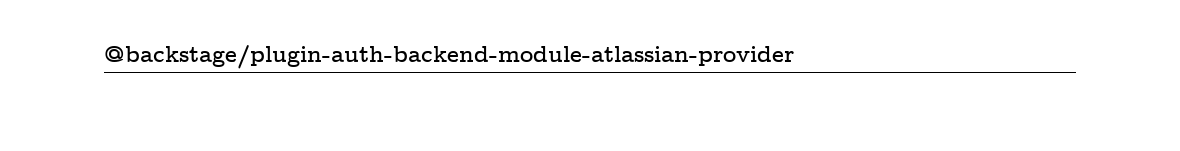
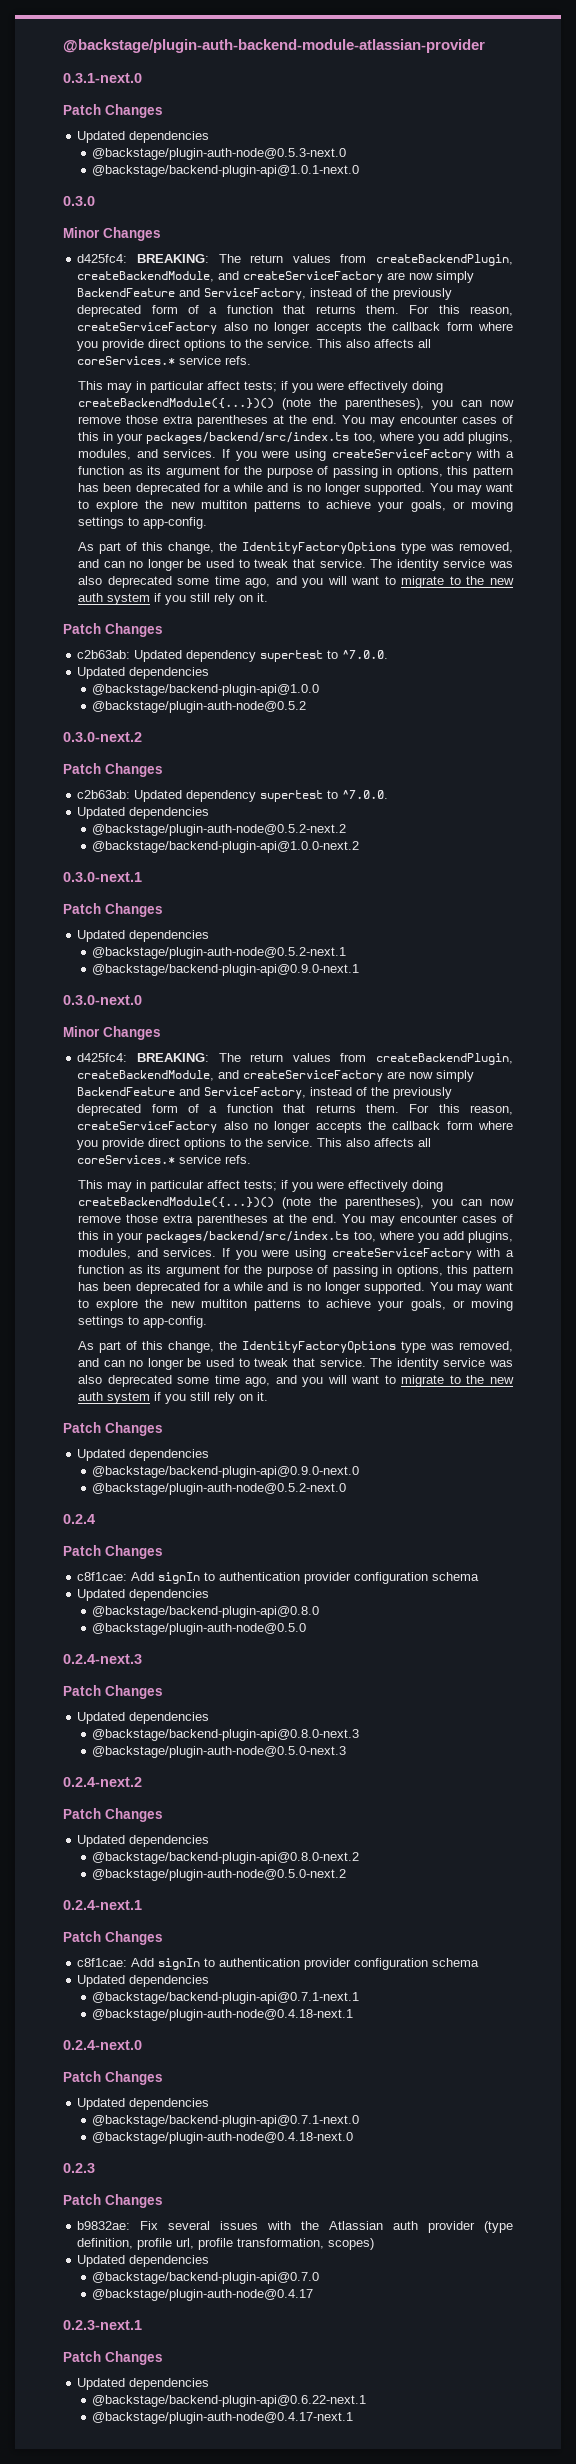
(794, 57) none -> [63,73,142,83] [63,104,163,118] [77,131,210,143] [92,148,347,160] [92,165,360,177] [63,196,95,206] [63,227,161,241] [77,254,513,266] [77,271,475,283] [77,288,453,300] [77,305,513,317] [77,322,513,334] [77,339,432,351] [77,356,252,365] [78,381,444,393] [78,398,514,410] [78,415,513,427] [78,432,513,444] [78,449,514,461] [78,466,513,478] [78,483,514,495] [78,500,513,512] [78,517,208,529] [78,542,513,554] [78,559,513,571] [78,576,515,588] [78,593,269,605] [63,623,163,637] [77,650,389,662] [77,667,210,679] [92,684,320,696] [92,701,307,713] [63,732,142,742] [63,763,163,777] [77,790,389,802] [77,807,210,819] [92,824,347,836] [92,841,360,853] [63,872,142,882] [63,903,163,917] [77,930,210,942] [92,947,347,959] [92,964,360,976] [63,995,142,1005] [63,1026,161,1040] [77,1053,513,1065] [77,1070,475,1082] [77,1087,453,1099] [77,1104,513,1116] [77,1121,513,1133] [77,1138,432,1150] [77,1155,252,1164] [78,1180,444,1192] [78,1197,514,1209] [78,1214,513,1226] [78,1231,513,1243] [78,1248,514,1260] [78,1265,513,1277] [78,1282,514,1294] [78,1299,513,1311] [78,1316,208,1328] [78,1341,513,1353] [78,1358,513,1370] [78,1375,515,1387] [78,1392,269,1404] [63,1422,163,1436] [77,1449,210,1461] [92,1466,360,1478] [92,1483,347,1495] [63,1514,95,1524] [63,1545,163,1559] [77,1572,480,1584] [77,1589,210,1601] [92,1606,320,1618] [92,1623,307,1635] [63,1654,142,1664] [63,1685,163,1699] [77,1712,210,1724] [92,1729,360,1741] [92,1746,347,1758] [63,1777,142,1787] [63,1808,163,1822] [77,1835,210,1847] [92,1852,360,1864] [92,1869,347,1881] [63,1900,142,1910] [63,1931,163,1945] [77,1958,480,1970] [77,1975,210,1987] [92,1992,360,2004] [92,2009,354,2021] [63,2040,142,2050] [63,2071,163,2085] [77,2098,210,2110] [92,2115,360,2127] [92,2132,354,2144] [63,2163,95,2173] [63,2194,163,2208] [77,2221,513,2233] [77,2238,375,2250] [77,2255,210,2267] [92,2272,320,2284] [92,2289,314,2301] [63,2320,142,2330] [63,2351,163,2365] [77,2378,210,2390] [92,2395,367,2407] [92,2412,354,2424] // 0.3.1-next.0 // Patch Changes // Updated dependencies // @backstage/plugin-auth-node@0.5.3-next.0 // @backstage/backend-plugin-api@1.0.1-next.0 // 0.3.0 // Minor Changes // d425fc4: BREAKING: The return values from createBackendPlugin, createBackendModule, and createServiceFactory are now simply BackendFeature and ServiceFactory, instead of the previously deprecated form of a function that returns them. For this reason, createServiceFactory also no longer accepts the callback form where you provide direct options to the service. This also affects all coreServices.* service refs. // This may in particular affect tests; if you were effectively doing createBackendModule({...})() (note the parentheses), you can now remove those extra parentheses at the end. You may encounter cases of this in your packages/backend/src/index.ts too, where you add plugins, modules, and services. If you were using createServiceFactory with a function as its argument for the purpose of passing in options, this pattern has been deprecated for a while and is no longer supported. You may want to explore the new multiton patterns to achieve your goals, or moving settings to app-config. // As part of this change, the IdentityFactoryOptions type was removed, and can no longer be used to tweak that service. The identity service was also deprecated some time ago, and you will want to migrate to the new auth system if you still rely on it. // Patch Changes // c2b63ab: Updated dependency supertest to ^7.0.0. // Updated dependencies // @backstage/backend-plugin-api@1.0.0 // @backstage/plugin-auth-node@0.5.2 // 0.3.0-next.2 // Patch Changes // c2b63ab: Updated dependency supertest to ^7.0.0. // Updated dependencies // @backstage/plugin-auth-node@0.5.2-next.2 // @backstage/backend-plugin-api@1.0.0-next.2 // 0.3.0-next.1 // Patch Changes // Updated dependencies // @backstage/plugin-auth-node@0.5.2-next.1 // @backstage/backend-plugin-api@0.9.0-next.1 // 0.3.0-next.0 // Minor Changes // d425fc4: BREAKING: The return values from createBackendPlugin, createBackendModule, and createServiceFactory are now simply BackendFeature and ServiceFactory, instead of the previously deprecated form of a function that returns them. For this reason, createServiceFactory also no longer accepts the callback form where you provide direct options to the service. This also affects all coreServices.* service refs. // This may in particular affect tests; if you were effectively doing createBackendModule({...})() (note the parentheses), you can now remove those extra parentheses at the end. You may encounter cases of this in your packages/backend/src/index.ts too, where you add plugins, modules, and services. If you were using createServiceFactory with a function as its argument for the purpose of passing in options, this pattern has been deprecated for a while and is no longer supported. You may want to explore the new multiton patterns to achieve your goals, or moving settings to app-config. // As part of this change, the IdentityFactoryOptions type was removed, and can no longer be used to tweak that service. The identity service was also deprecated some time ago, and you will want to migrate to the new auth system if you still rely on it. // Patch Changes // Updated dependencies // @backstage/backend-plugin-api@0.9.0-next.0 // @backstage/plugin-auth-node@0.5.2-next.0 // 0.2.4 // Patch Changes // c8f1cae: Add signIn to authentication provider configuration schema // Updated dependencies // @backstage/backend-plugin-api@0.8.0 // @backstage/plugin-auth-node@0.5.0 // 0.2.4-next.3 // Patch Changes // Updated dependencies // @backstage/backend-plugin-api@0.8.0-next.3 // @backstage/plugin-auth-node@0.5.0-next.3 // 0.2.4-next.2 // Patch Changes // Updated dependencies // @backstage/backend-plugin-api@0.8.0-next.2 // @backstage/plugin-auth-node@0.5.0-next.2 // 0.2.4-next.1 // Patch Changes // c8f1cae: Add signIn to authentication provider configuration schema // Updated dependencies // @backstage/backend-plugin-api@0.7.1-next.1 // @backstage/plugin-auth-node@0.4.18-next.1 // 0.2.4-next.0 // Patch Changes // Updated dependencies // @backstage/backend-plugin-api@0.7.1-next.0 // @backstage/plugin-auth-node@0.4.18-next.0 // 0.2.3 // Patch Changes // b9832ae: Fix several issues with the Atlassian auth provider (type definition, profile url, profile transformation, scopes) // Updated dependencies // @backstage/backend-plugin-api@0.7.0 // @backstage/plugin-auth-node@0.4.17 // 0.2.3-next.1 // Patch Changes // Updated dependencies // @backstage/backend-plugin-api@0.6.22-next.1 // @backstage/plugin-auth-node@0.4.17-next.1

